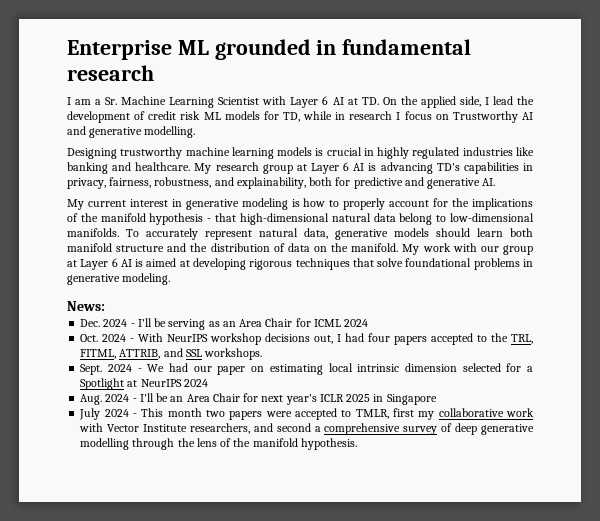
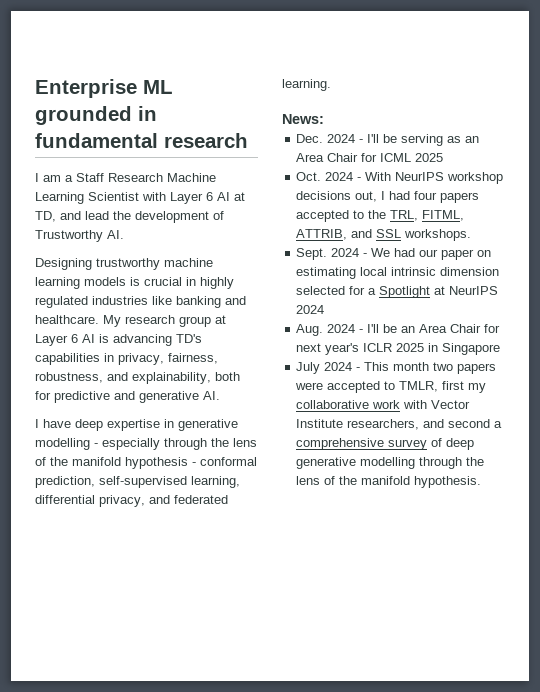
[105,97,118,105] Sr. -> [76,173,163,182] Staff Research
[361,96,534,108] [67,111,533,123] [67,126,196,138] TD. On the applied side, I lead the development of credit risk ML models for TD, while in research I focus on Trustworthy AI and generative modelling. -> [35,211,224,223] [35,230,124,242] TD, and lead the development of Trustworthy AI.
[67,198,533,210] My current interest in generative modeling is how to properly account for the implications -> [35,419,238,431] [35,438,257,450] I have deep expertise in generative modelling - especially through the lens
[215,213,534,225] [67,228,533,240] [67,243,534,255] [67,258,533,270] [67,273,171,285] that high-dimensional natural data belong to low-dimensional manifolds. To accurately represent natural data, generative models should learn both manifold structure and the distribution of data on the manifold. My work with our group at Layer 6 AI is aimed at developing rigorous techniques that solve foundational problems in generative modeling. -> [200,457,257,466] [35,476,240,488] [35,495,228,507] [282,79,331,91] conformal prediction, self-supervised learning, differential privacy, and federated learning.
[344,319,369,327] 2024 -> [415,153,444,162] 2025

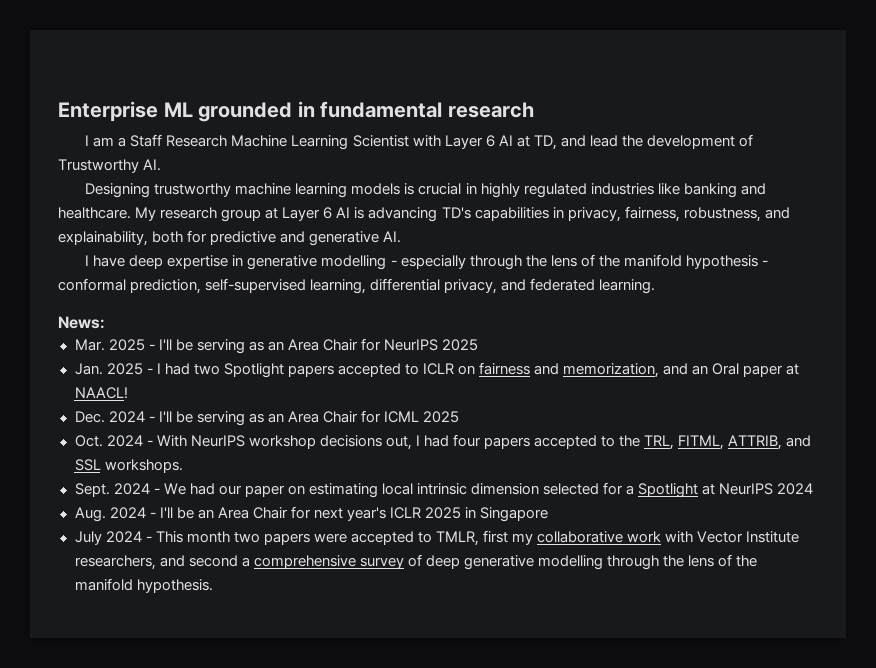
(324, 119) none -> [74,338,479,354] [74,362,800,378] [74,387,128,399] // Mar. 2025 - I'll be serving as an Area Chair for NeurIPS 2025 // Jan. 2025 - I had two Spotlight papers accepted to ICLR on fairness and memorization, and an Oral paper at NAACL!

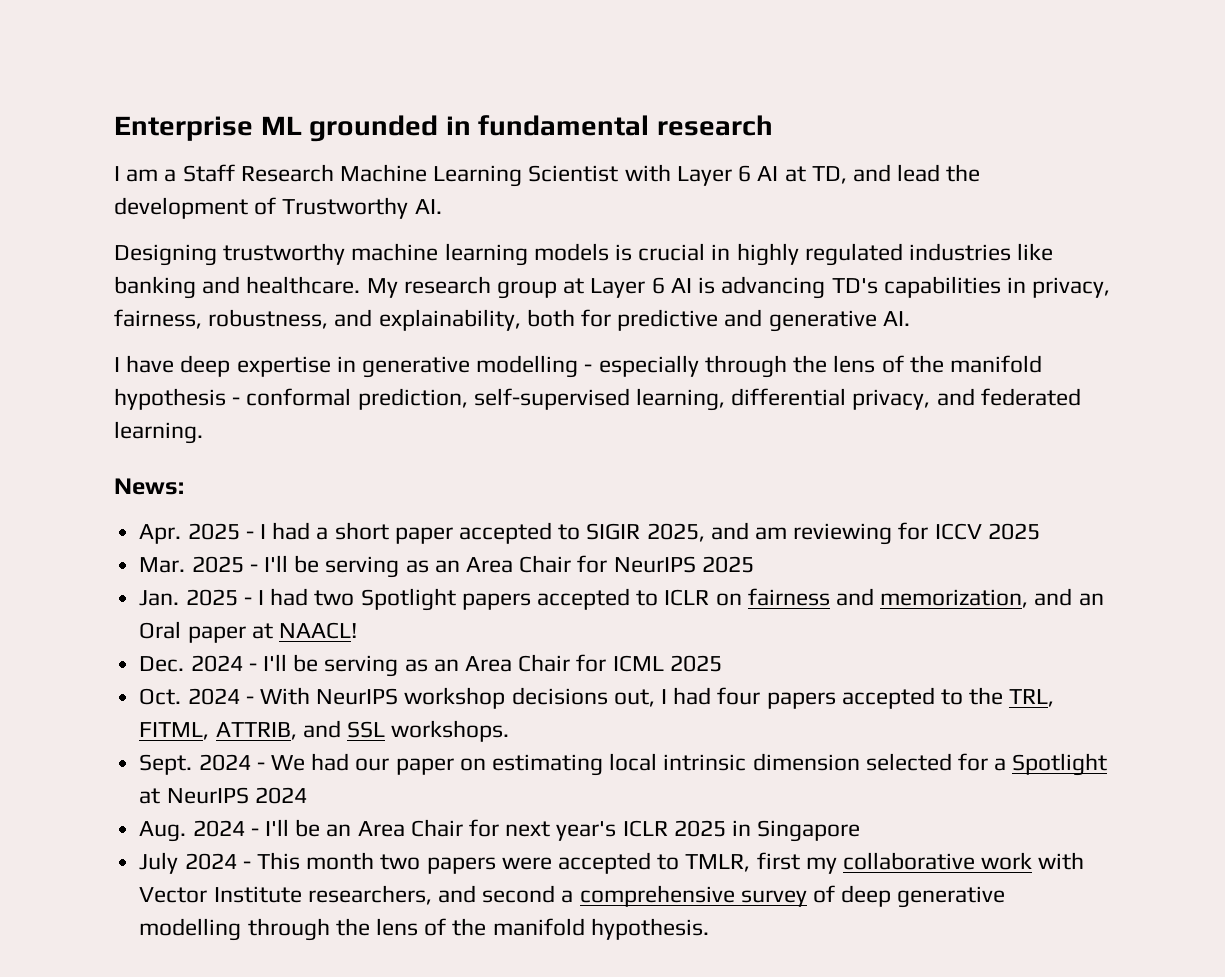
(105, 322) none -> [139,522,1040,545] // Apr. 2025 - I had a short paper accepted to SIGIR 2025, and am reviewing for ICCV 2025

